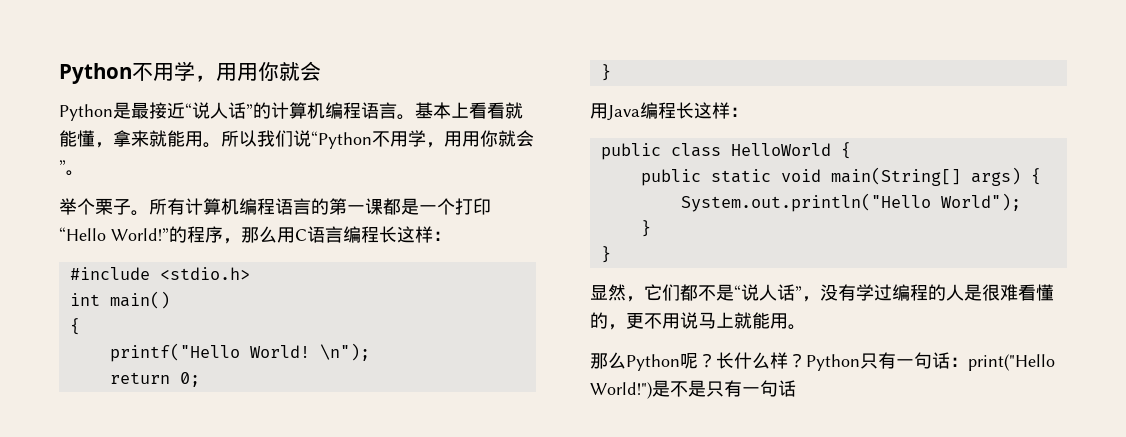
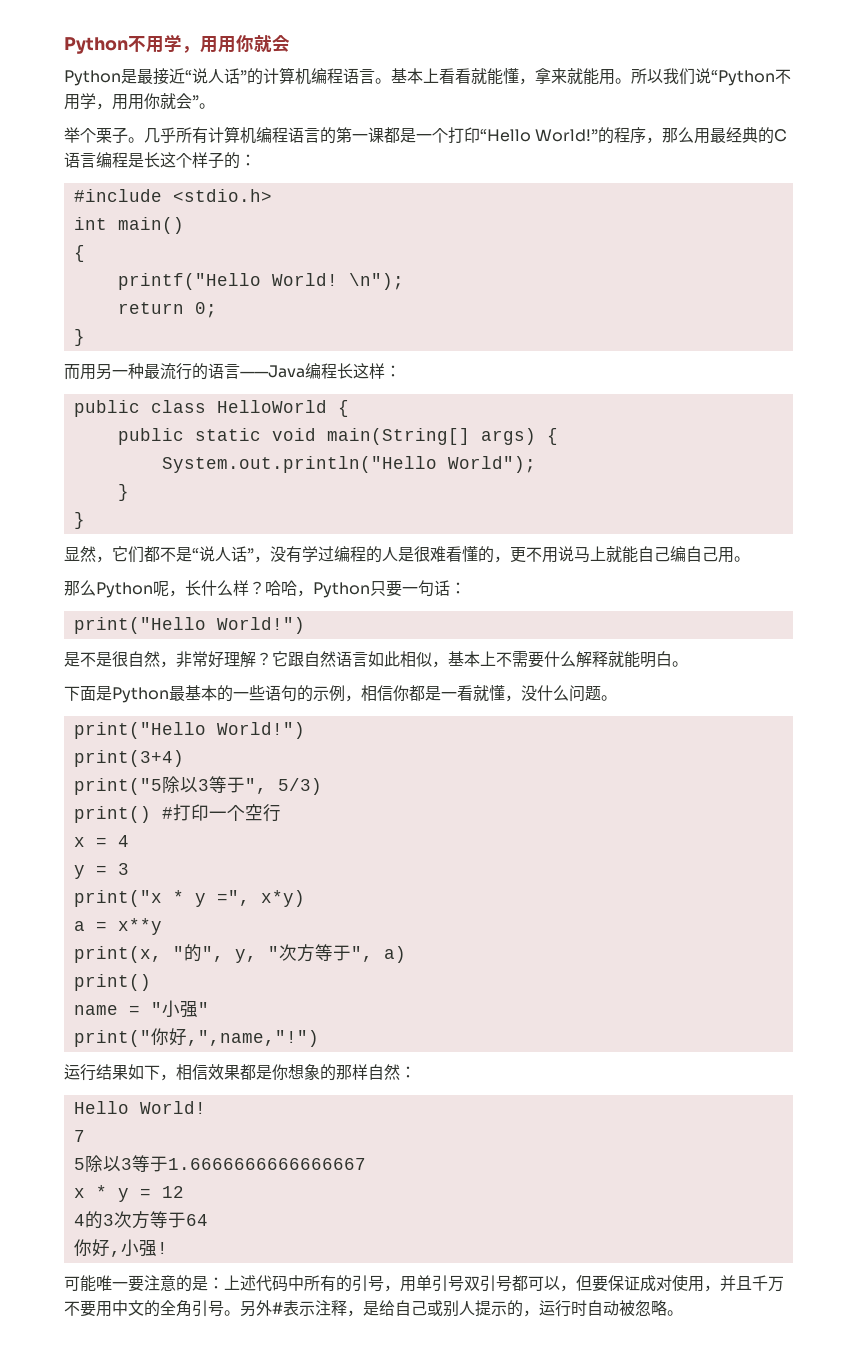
(149, 213) none -> [144,127,176,143] 几乎
(295, 235) none -> [710,127,775,144] 最经典的
[379,226,433,243] 长这样 -> [128,152,240,169] 是长这个样子的
[590,103,640,121] 用Java -> [64,363,305,380] 而用另一种最流行的语言——Java
(770, 320) none -> [638,546,718,562] 自己编自己
[698,353,716,368] ？ -> [169,590,185,597] ，
[806,352,896,371] Python只有 -> [265,580,402,598] 哈哈，Python只要
[968,354,1055,371] [590,380,796,399] print("Hello World!")是不是只有一句话 -> [73,617,305,634] [64,651,688,668] [64,685,617,703] [73,722,305,739] [73,750,184,767] [73,776,322,795] [73,804,281,823] [73,835,129,847] [73,863,129,879] [73,890,305,907] [73,918,162,935] [73,944,406,963] [73,974,151,991] [73,1000,209,1018] [73,1028,319,1047] [64,1064,416,1081] [73,1101,206,1114] [73,1130,85,1142] [73,1155,366,1172] [73,1185,184,1202] [73,1211,208,1229] [73,1239,168,1257] [64,1275,784,1292] [64,1300,683,1317] // print("Hello World!") // 是不是很自然，非常好理解？它跟自然语言如此相似，基本上不需要什么解释就能明白。 // 下面是Python最基本的一些语句的示例，相信你都是一看就懂，没什么问题。 // print("Hello World!") // print(3+4) // print("5除以3等于", 5/3) // print() #打印一个空行 // x = 4 // y = 3 // print("x * y =", x*y) // a = x**y // print(x, "的", y, "次方等于", a) // print() // name = "小强" // print("你好,",name,"!") // 运行结果如下，相信效果都是你想象的那样自然： // Hello World! // 7 // 5除以3等于1.6666666666666667 // x * y = 12 // 4的3次方等于64 // 你好,小强! // 可能唯一要注意的是：上述代码中所有的引号，用单引号双引号都可以，但要保证成对使用，并且千万不要用中文的全角引号。另外#表示注释，是给自己或别人提示的，运行时自动被忽略。

